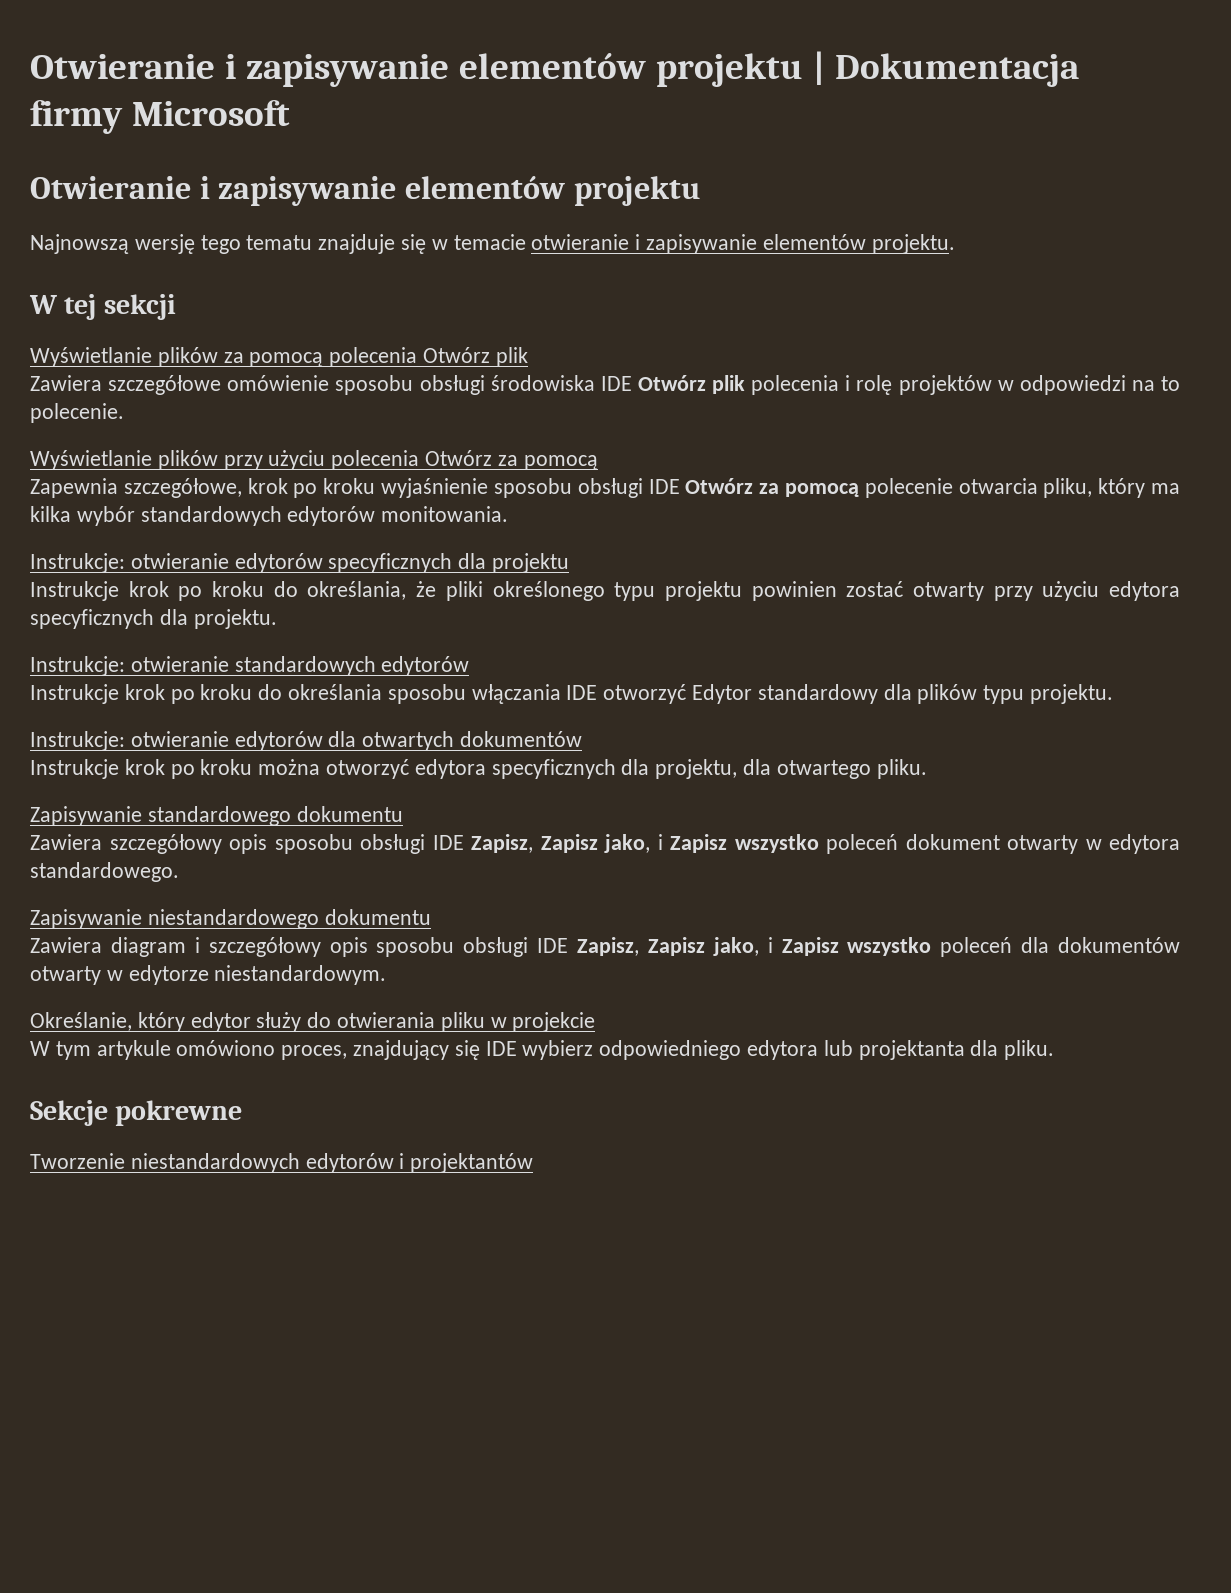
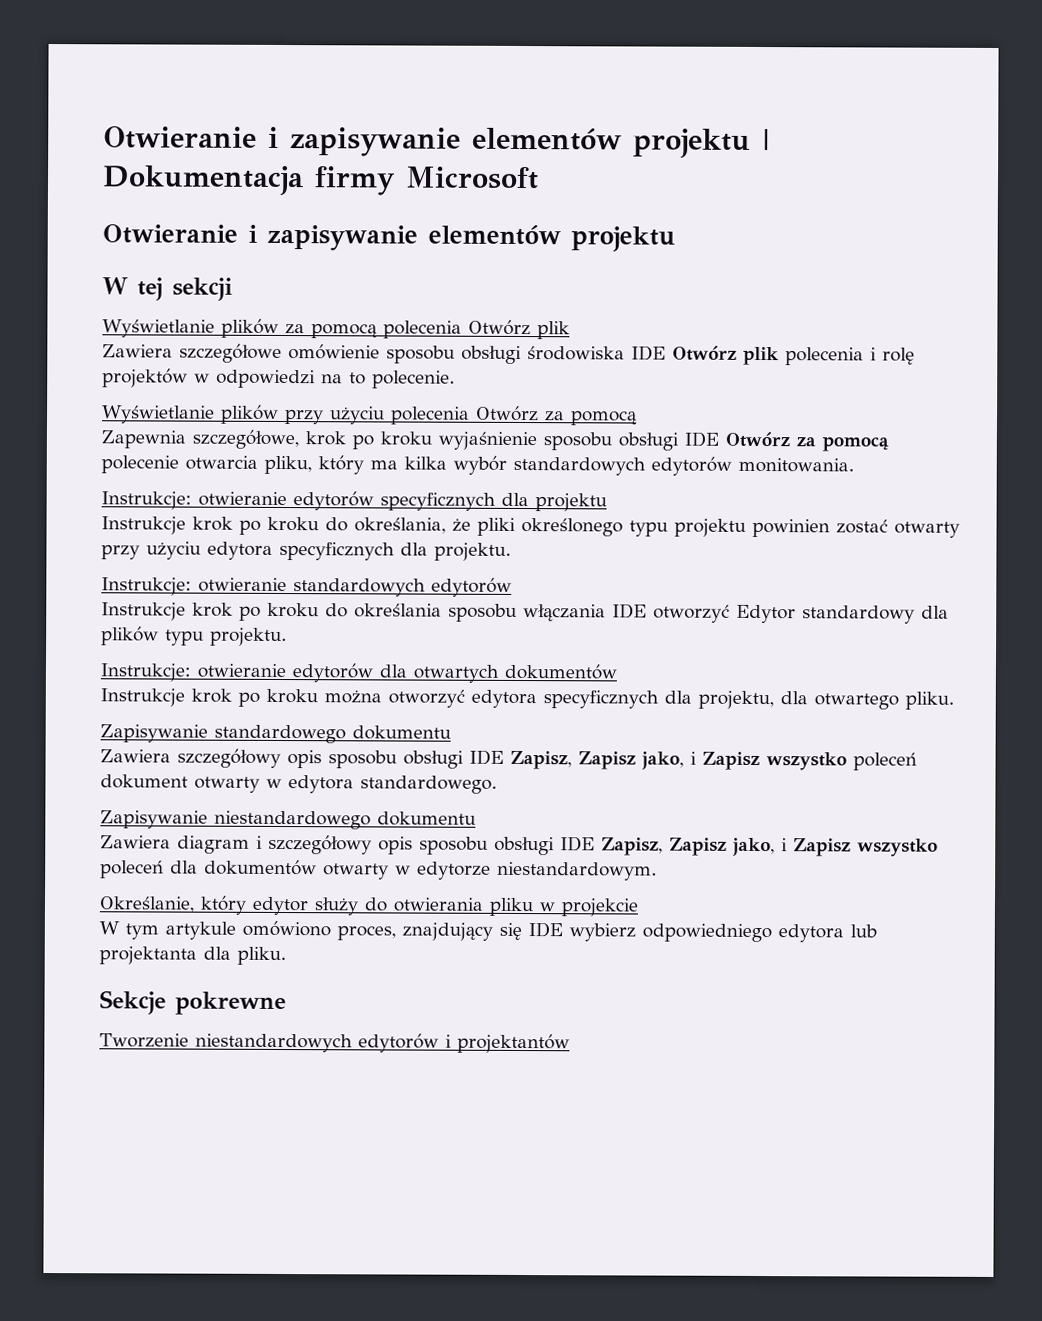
[30,234,955,254] // Najnowszą wersję tego tematu znajduje się w temacie otwieranie i zapisywanie elementów projektu. -> (676, 239) none

